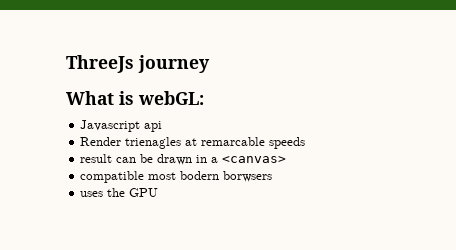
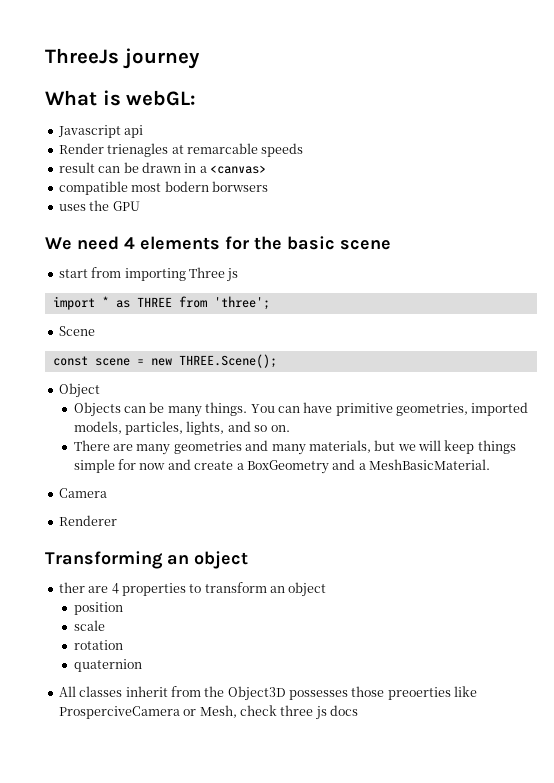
(159, 192) none -> [45,236,391,250] [58,267,239,282] [52,296,270,310] [58,326,95,336] [52,354,277,368] [58,383,100,398] [73,402,529,417] [73,421,290,435] [73,440,516,455] [73,459,491,474] [58,488,107,498] [58,515,117,526] [45,551,248,569] [58,582,327,597] [73,602,123,615] [73,620,105,631] [73,640,123,650] [73,659,142,672] [58,686,478,701] [58,705,358,720] // We need 4 elements for the basic scene // start from importing Three js // import * as THREE from 'three'; // Scene // const scene = new THREE.Scene(); // Object // Objects can be many things. You can have primitive geometries, imported models, particles, lights, and so on. // There are many geometries and many materials, but we will keep things simple for now and create a BoxGeometry and a MeshBasicMaterial. // Camera // Renderer // Transforming an object // ther are 4 properties to transform an object // position // scale // rotation // quaternion // All classes inherit from the Object3D possesses those preoerties like ProsperciveCamera or Mesh, check three js docs

